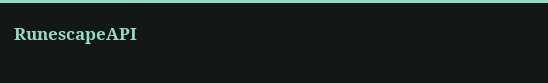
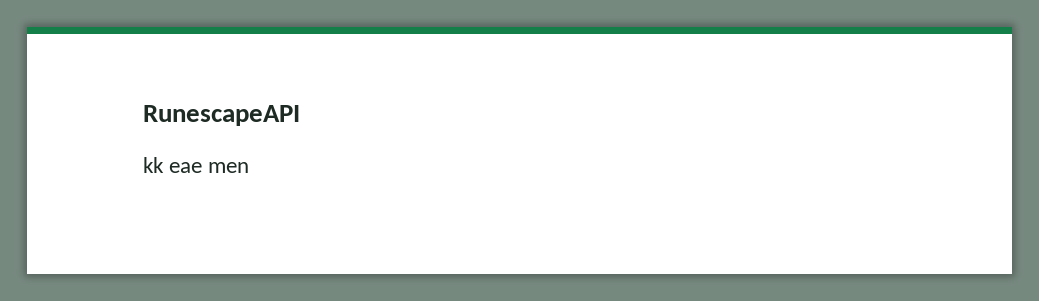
(137, 36) none -> [143,157,250,173] // kk eae men

